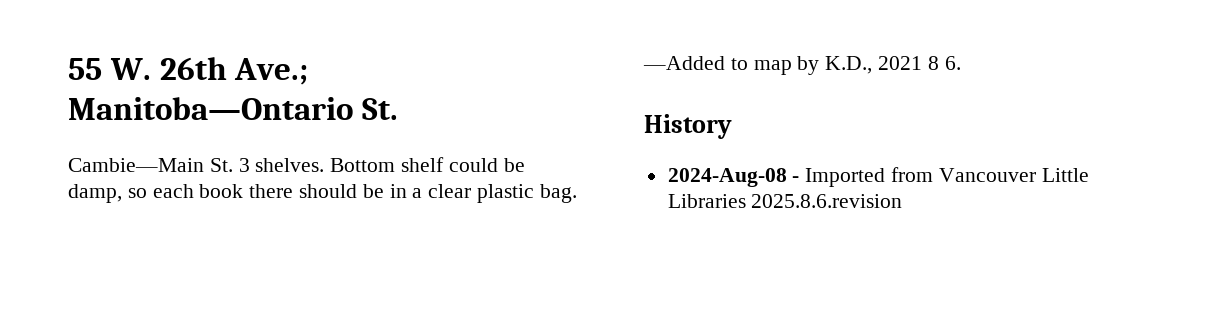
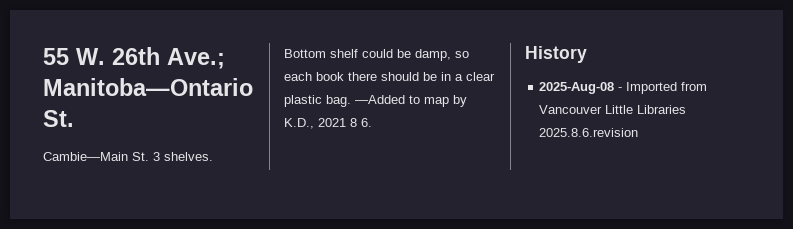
[667,168,787,187] 2024-Aug-08 -> [539,82,615,94] 2025-Aug-08

